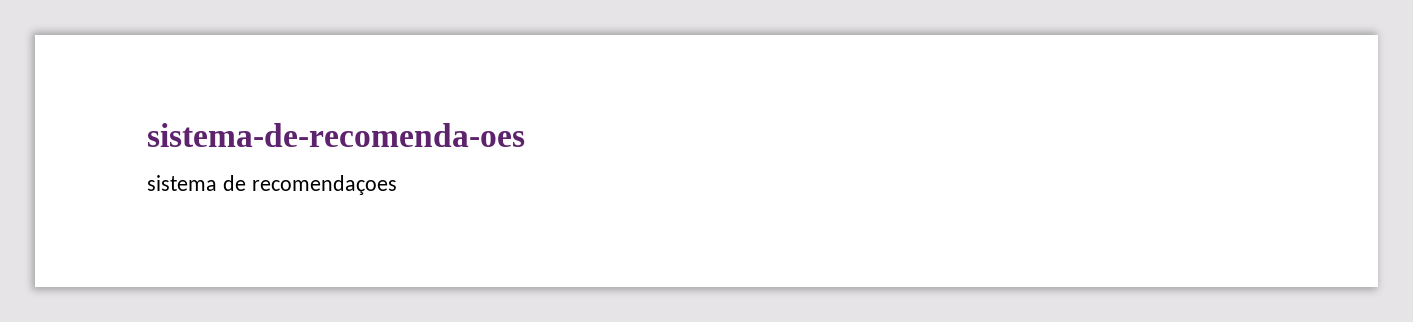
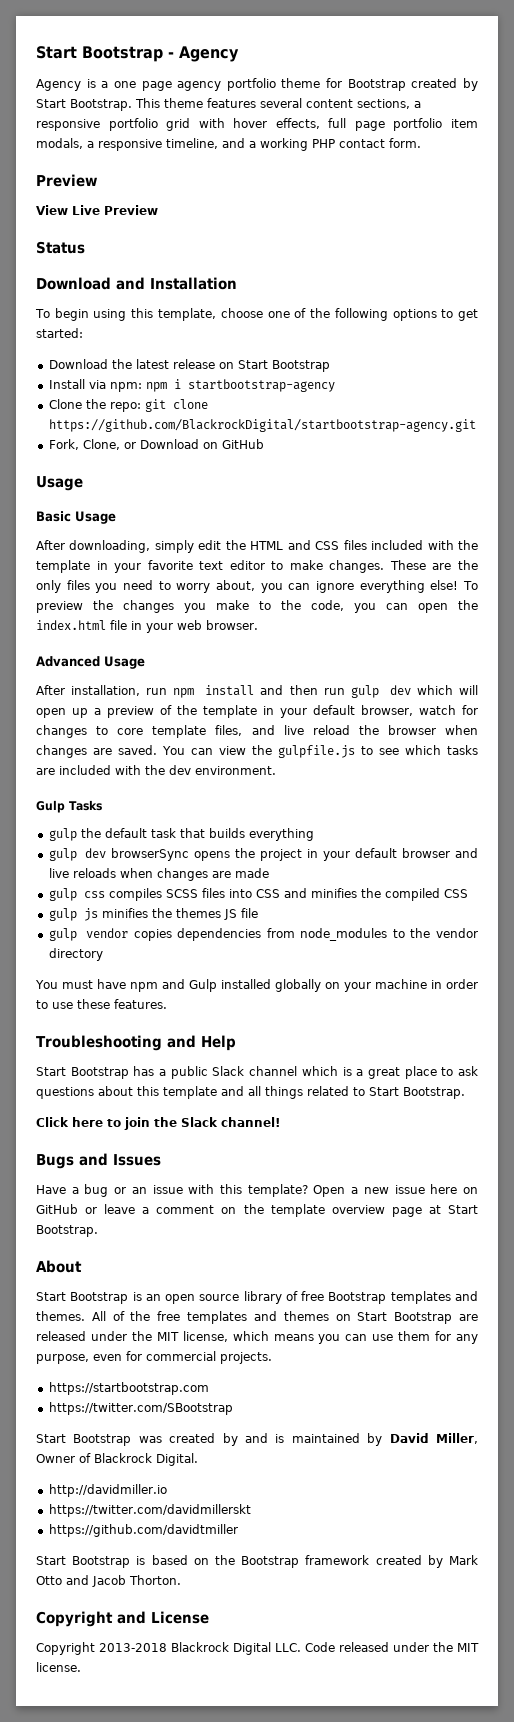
[147,123,525,147] [147,175,397,195] sistema-de-recomenda-oes // sistema de recomendaçoes -> [36,46,239,62] [36,78,478,91] [36,98,421,111] [36,118,478,131] [36,138,421,151] [36,174,97,187] [36,205,158,215] [36,241,85,254] [36,277,237,290] [35,308,478,321] [36,328,83,338] [48,359,330,372] [48,379,335,392] [48,399,208,412] [48,419,476,432] [48,439,264,450] [36,476,83,491] [36,511,116,524] [36,540,478,553] [36,560,478,573] [36,580,479,593] [36,600,478,613] [36,620,258,633] [36,656,145,669] [36,685,479,698] [36,705,478,718] [36,725,479,738] [36,745,478,758] [36,765,276,775] [36,800,102,813] [48,828,314,841] [48,848,478,861] [48,868,269,881] [48,888,468,901] [48,908,258,921] [48,928,478,941] [48,948,103,961] [35,979,478,992] [36,999,167,1009] [36,1035,236,1051] [36,1066,478,1079] [36,1086,465,1099] [36,1117,280,1130] [36,1153,161,1169] [36,1184,479,1197] [36,1204,478,1217] [36,1225,98,1237] [36,1260,82,1273] [36,1291,478,1304] [36,1311,478,1324] [36,1331,479,1344] [36,1351,272,1364] [48,1382,209,1395] [48,1402,233,1415] [36,1433,478,1446] [36,1453,198,1466] [48,1484,167,1497] [48,1504,251,1517] [48,1524,238,1537] [36,1555,478,1568] [36,1575,181,1587] [36,1611,209,1627] [36,1642,479,1655] [36,1662,81,1672] Start Bootstrap - Agency // Agency is a one page agency portfolio theme for Bootstrap created by Start Bootstrap. This theme features several content sections, a responsive portfolio grid with hover effects, full page portfolio item modals, a responsive timeline, and a working PHP contact form. // Preview // View Live Preview // Status // Download and Installation // To begin using this template, choose one of the following options to get started: // Download the latest release on Start Bootstrap // Install via npm: npm i startbootstrap-agency // Clone the repo: git clone https://github.com/BlackrockDigital/startbootstrap-agency.git // Fork, Clone, or Download on GitHub // Usage // Basic Usage // After downloading, simply edit the HTML and CSS files included with the template in your favorite text editor to make changes. These are the only files you need to worry about, you can ignore everything else! To preview the changes you make to the code, you can open the index.html file in your web browser. // Advanced Usage // After installation, run npm install and then run gulp dev which will open up a preview of the template in your default browser, watch for changes to core template files, and live reload the browser when changes are saved. You can view the gulpfile.js to see which tasks are included with the dev environment. // Gulp Tasks // gulp the default task that builds everything // gulp dev browserSync opens the project in your default browser and live reloads when changes are made // gulp css compiles SCSS files into CSS and minifies the compiled CSS // gulp js minifies the themes JS file // gulp vendor copies dependencies from node_modules to the vendor directory // You must have npm and Gulp installed globally on your machine in order to use these features. // Troubleshooting and Help // Start Bootstrap has a public Slack channel which is a great place to ask questions about this template and all things related to Start Bootstrap. // Click here to join the Slack channel! // Bugs and Issues // Have a bug or an issue with this template? Open a new issue here on GitHub or leave a comment on the template overview page at Start Bootstrap. // About // Start Bootstrap is an open source library of free Bootstrap templates and themes. All of the free templates and themes on Start Bootstrap are released under the MIT license, which means you can use them for any purpose, even for commercial projects. // https://startbootstrap.com // https://twitter.com/SBootstrap // Start Bootstrap was created by and is maintained by David Miller, Owner of Blackrock Digital. // http://davidmiller.io // https://twitter.com/davidmillerskt // https://github.com/davidtmiller // Start Bootstrap is based on the Bootstrap framework created by Mark Otto and Jacob Thorton. // Copyright and License // Copyright 2013-2018 Blackrock Digital LLC. Code released under the MIT license.

